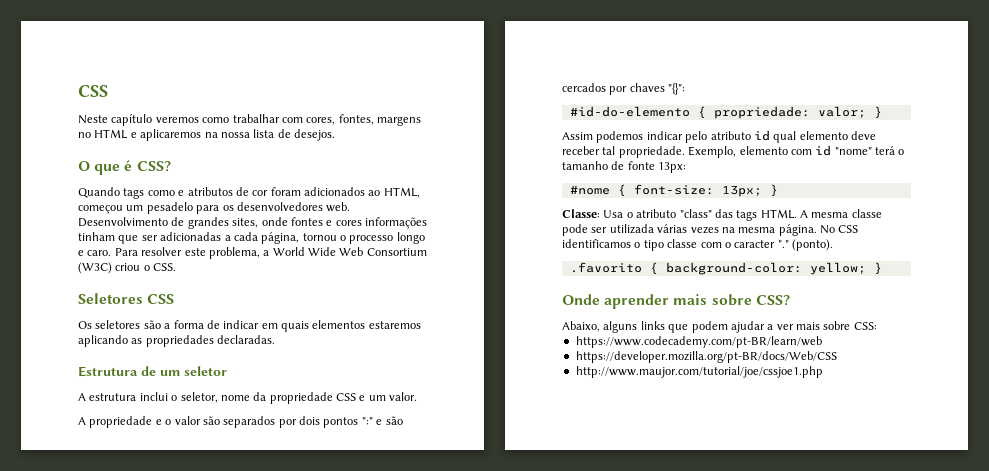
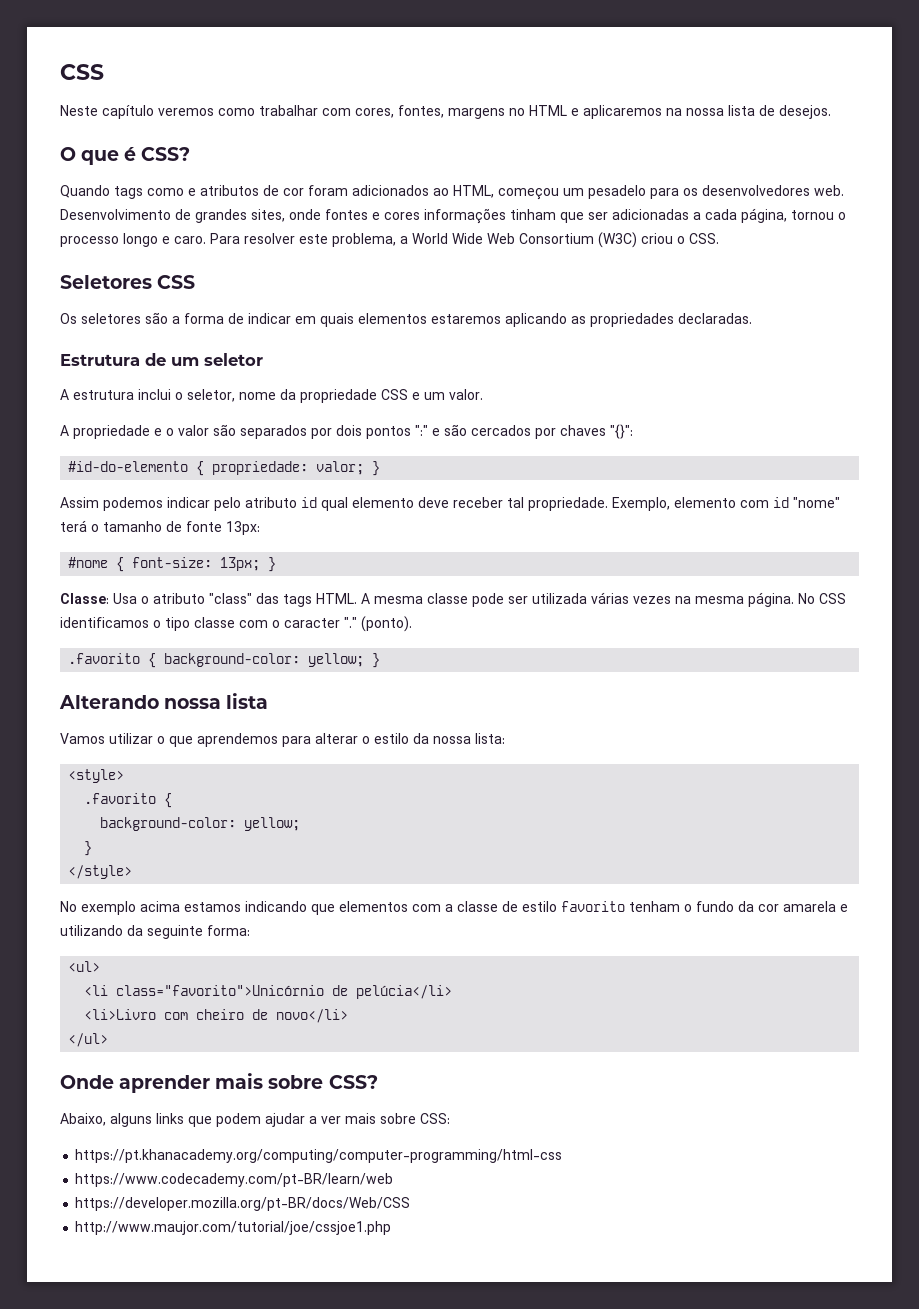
(882, 268) none -> [59,693,269,709] [60,733,505,747] [68,769,125,783] [84,793,173,808] [100,817,301,831] [84,841,93,856] [68,865,133,879] [60,901,848,915] [60,925,250,939] [68,961,101,972] [84,985,453,999] [84,1009,349,1023] [68,1033,109,1047] // Alterando nossa lista // Vamos utilizar o que aprendemos para alterar o estilo da nossa lista: // <style> // .favorito { // background-color: yellow; // } // </style> // No exemplo acima estamos indicando que elementos com a classe de estilo favorito tenham o fundo da cor amarela e utilizando da seguinte forma: // <ul> // <li class="favorito">Unicórnio de pelúcia</li> // <li>Livro com cheiro de novo</li> // </ul>
(877, 326) none -> [75,1149,563,1163] // https://pt.khanacademy.org/computing/computer-programming/html-css

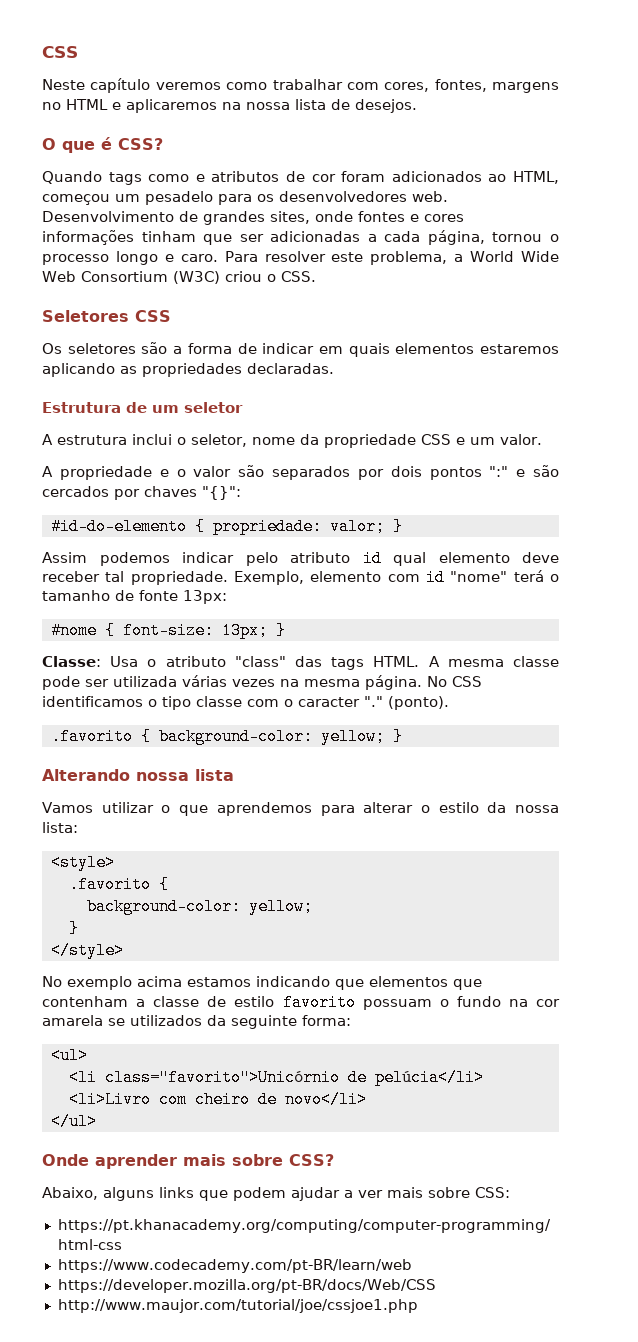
[412,904,441,912] com -> [453,979,482,990] [42,996,128,1007] que contenham
[629,901,680,912] tenham -> [362,999,432,1010] possuam
[738,901,754,912] da -> [508,999,528,1007] na
[840,904,848,912] [60,925,123,936] e utilizando -> [108,1015,202,1026] se utilizados

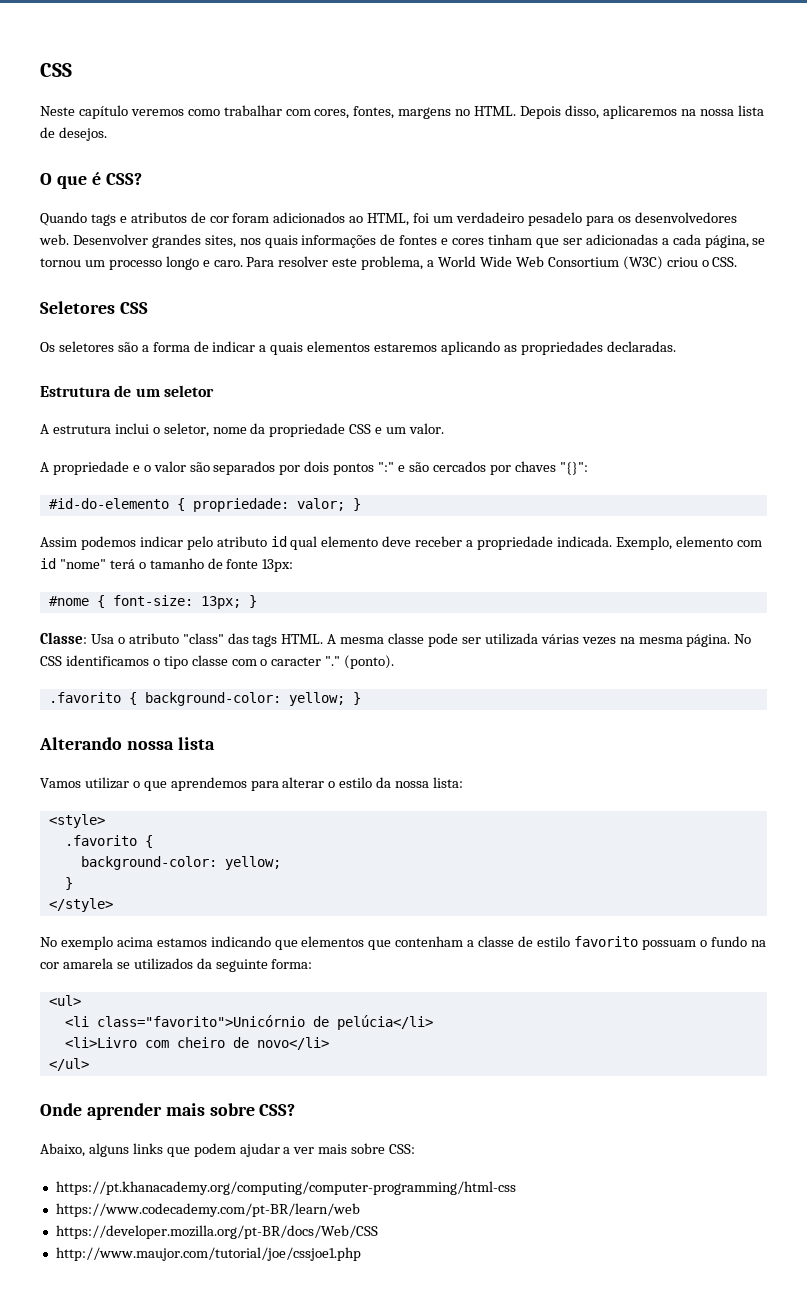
[66,99,121,110] HTML e -> [474,105,599,119] HTML. Depois disso,
[148,174,190,182] como -> (116, 220) none
[42,194,140,205] começou um -> [413,212,524,223] foi um verdadeiro
[42,211,353,225] Desenvolvimento de grandes sites, onde -> [72,234,396,248] Desenvolver grandes sites, nos quais informações de
[42,230,134,245] informações -> (485, 241) none
[492,232,559,242] tornou o -> [752,238,766,245] [40,258,105,267] se tornou um
[318,346,343,354] em -> [259,345,267,352] a
[105,571,228,585] tal propriedade. -> [466,536,612,550] a propriedade indicada.

